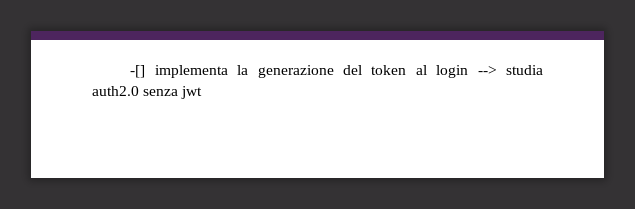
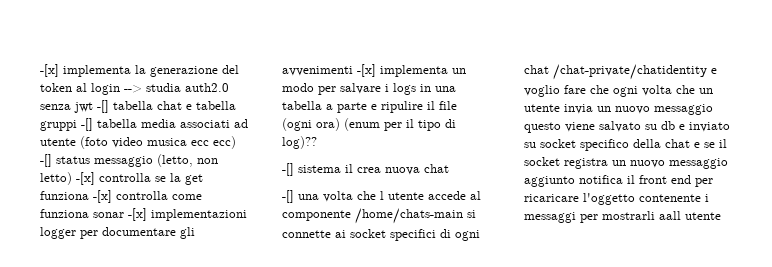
[130,65,146,78] -[] -> [40,64,59,77] -[x]
(203, 92) none -> [97,100,236,113] [40,118,248,131] [40,136,236,149] [40,154,218,167] [40,172,203,185] [40,190,202,203] [40,208,247,221] [40,227,195,239] [282,64,466,77] [282,83,456,95] [282,101,457,113] [282,118,456,131] [282,136,317,149] [282,163,449,176] [282,190,481,203] [282,208,476,224] [282,229,480,241] [524,64,717,80] [524,85,713,97] [524,104,713,115] [524,121,730,133] [524,139,727,151] [524,157,728,169] [524,175,713,187] [524,193,709,205] [524,211,721,223] -[] tabella chat e tabella gruppi -[] tabella media associati ad utente (foto video musica ecc ecc) -[] status messaggio (letto, non letto) -[x] controlla se la get funziona -[x] controlla come funziona sonar -[x] implementazioni logger per documentare gli avvenimenti -[x] implementa un modo per salvare i logs in una tabella a parte e ripulire il file (ogni ora) (enum per il tipo di log)?? // -[] sistema il crea nuova chat // -[] una volta che l utente accede al componente /home/chats-main si connette ai socket specifici di ogni chat /chat-private/chatidentity e voglio fare che ogni volta che un utente invia un nuovo messaggio questo viene salvato su db e inviato su socket specifico della chat e se il socket registra un nuovo messaggio aggiunto notifica il front end per ricaricare l'oggetto contenente i messaggi per mostrarli aall utente

